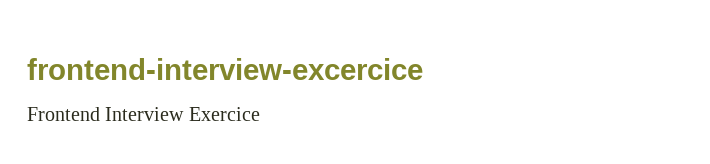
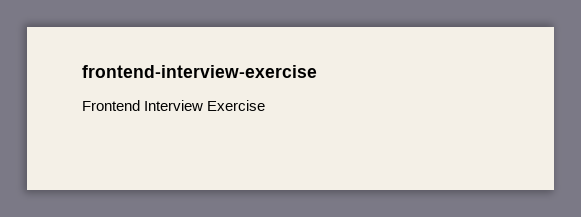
[27,58,423,80] frontend-interview-excercice -> [82,65,317,78] frontend-interview-exercise
[188,107,260,121] Exercice -> [207,100,266,111] Exercise

